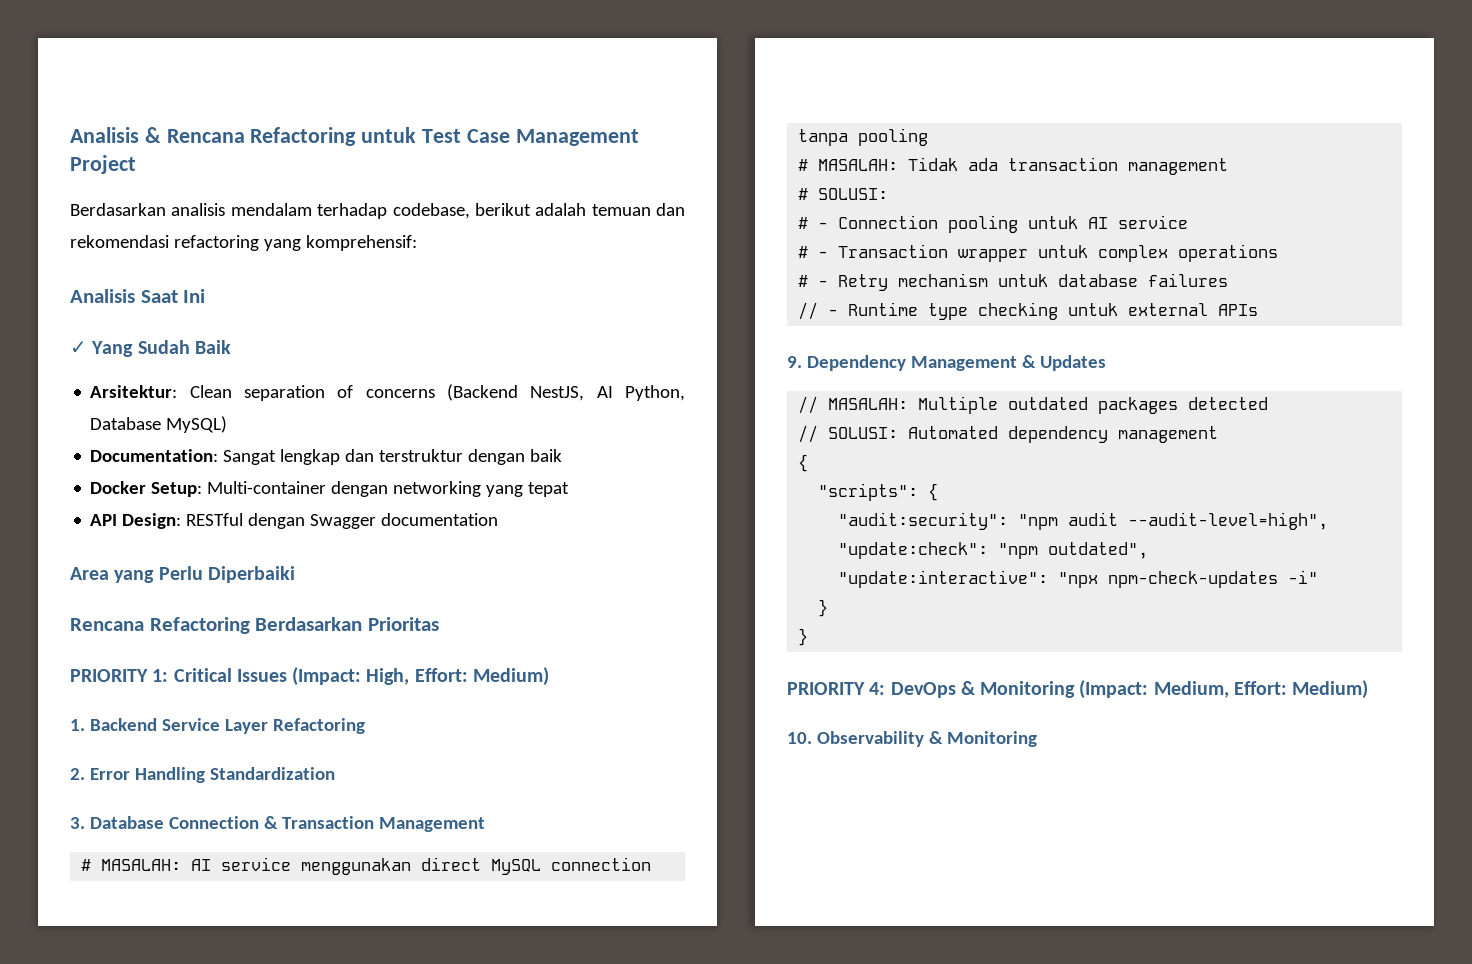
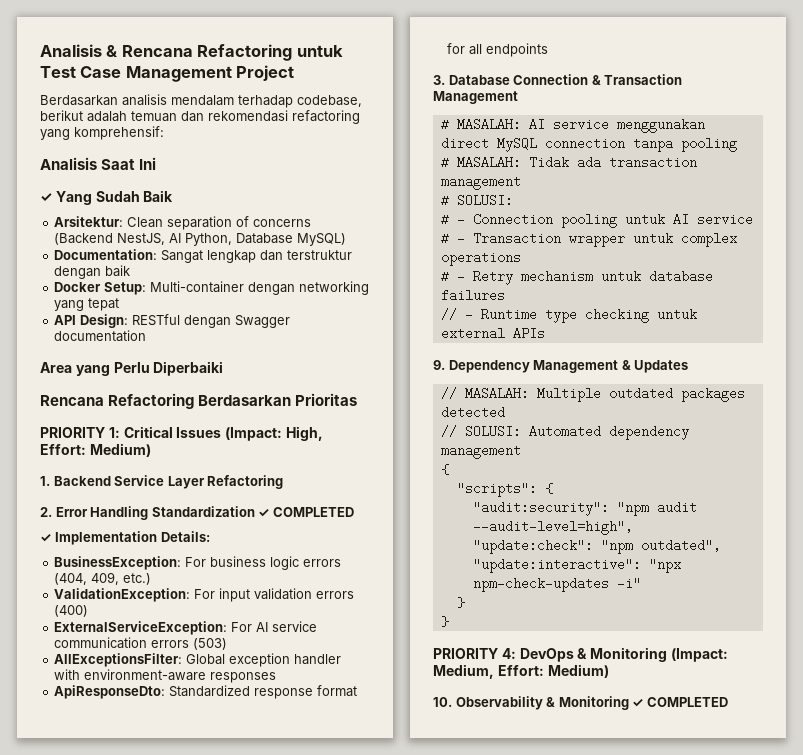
(335, 773) none -> [258,507,354,517] [40,531,210,545] [54,556,342,570] [54,572,152,585] [54,588,355,602] [54,605,89,617] [54,621,318,635] [54,637,228,650] [54,653,342,667] [54,669,277,683] [54,685,358,699] [447,43,549,57] ✓ COMPLETED // ✓ Implementation Details: // BusinessException: For business logic errors (404, 409, etc.) // ValidationException: For input validation errors (400) // ExternalServiceException: For AI service communication errors (503) // AllExceptionsFilter: Global exception handler with environment-aware responses // ApiResponseDto: Standardized response format for all endpoints
(1037, 739) none -> [632,697,728,707] ✓ COMPLETED

